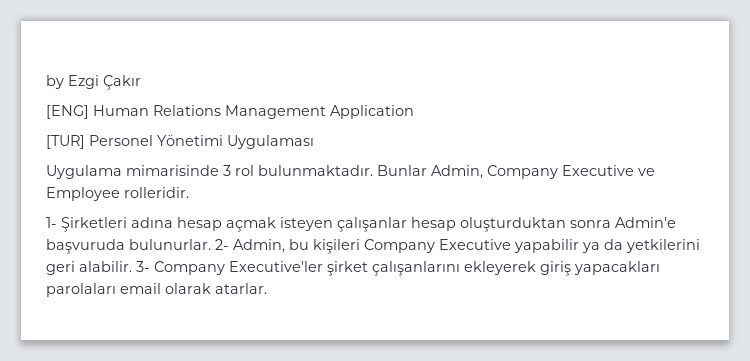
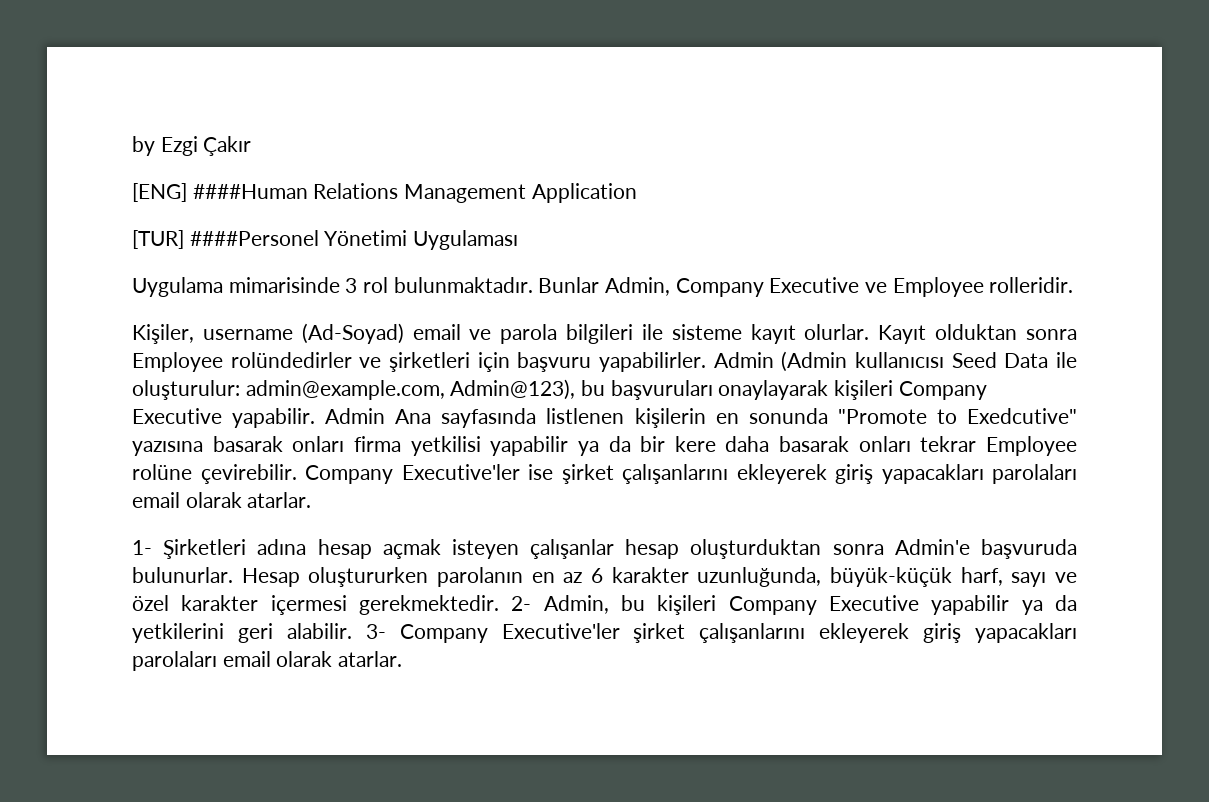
[93,105,149,116] Human -> [192,184,308,199] ####Human
[89,135,153,146] Personel -> [189,230,319,246] ####Personel
(189, 192) none -> [132,323,1077,344] [132,351,1077,372] [132,379,987,400] [132,408,1077,428] [132,436,1077,456] [132,464,1077,484] [132,492,312,508] // Kişiler, username (Ad-Soyad) email ve parola bilgileri ile sisteme kayıt olurlar. Kayıt olduktan sonra Employee rolündedirler ve şirketleri için başvuru yapabilirler. Admin (Admin kullanıcısı Seed Data ile oluşturulur: admin@example.com, Admin@123), bu başvuruları onaylayarak kişileri Company Executive yapabilir. Admin Ana sayfasında listlenen kişilerin en sonunda "Promote to Exedcutive" yazısına basarak onları firma yetkilisi yapabilir ya da bir kere daha basarak onları tekrar Employee rolüne çevirebilir. Company Executive'ler ise şirket çalışanlarını ekleyerek giriş yapacakları parolaları email olarak atarlar.
(211, 244) none -> [241,567,1077,587] [132,595,499,615] Hesap oluştururken parolanın en az 6 karakter uzunluğunda, büyük-küçük harf, sayı ve özel karakter içermesi gerekmektedir.

